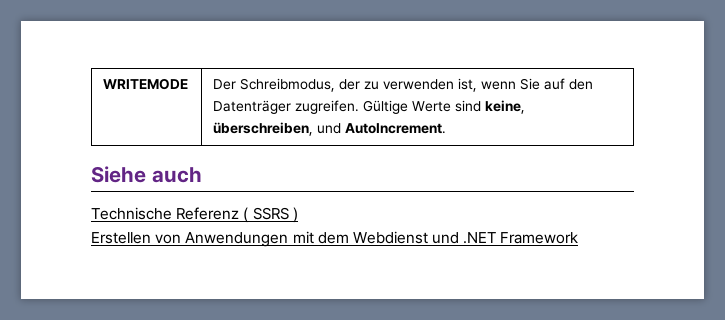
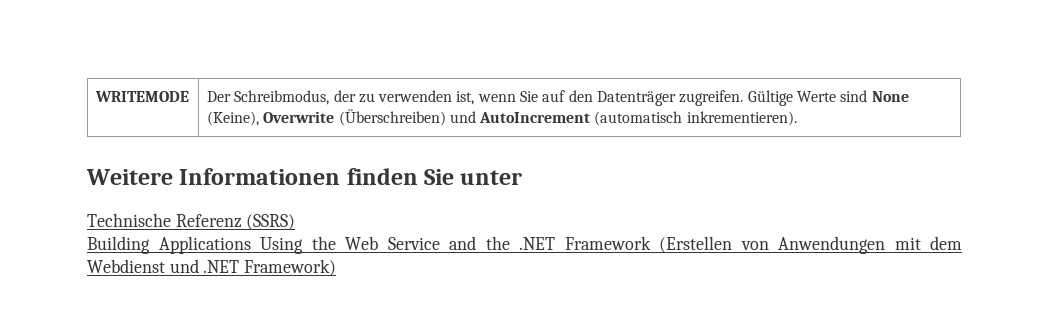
[485,100,526,114] [213,122,447,136] [91,166,202,183] [91,207,298,223] [91,232,151,244] keine, überschreiben, und AutoIncrement. // Siehe auch // Technische Referenz ( SSRS ) // Erstellen -> [871,91,909,102] [206,109,797,126] [86,168,523,185] [87,213,296,230] [87,236,732,254] None (Keine), Overwrite (Überschreiben) und AutoIncrement (automatisch inkrementieren). // Weitere Informationen finden Sie unter // Technische Referenz (SSRS) // Building Applications Using the Web Service and the .NET Framework (Erstellen
[500,232,579,244] Framework -> [244,259,337,276] Framework)

